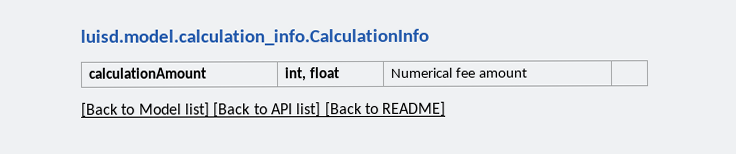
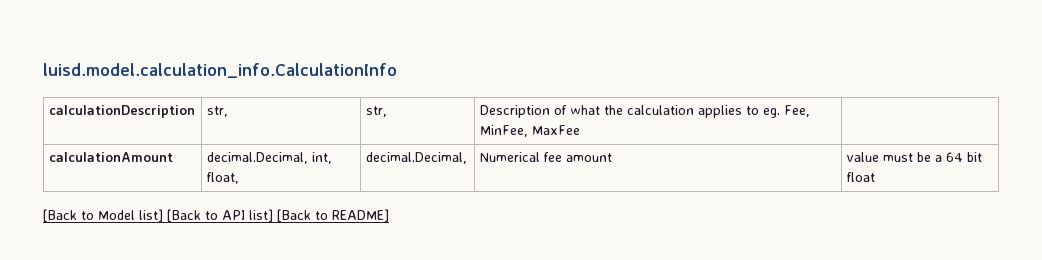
[88,67,208,79] [284,67,340,82] [390,67,528,78] calculationAmount | int, float | Numerical fee amount | -> [48,105,195,118] [206,106,228,117] [365,106,387,117] [479,105,810,118] [479,125,580,137] [48,152,173,162] [206,152,332,164] [206,172,239,184] [365,152,467,164] [479,152,612,162] [846,152,982,162] [846,172,875,182] calculationDescription | str, | str, | Description of what the calculation applies to eg. Fee, MinFee, MaxFee | // calculationAmount | decimal.Decimal, int, float, | decimal.Decimal, | Numerical fee amount | value must be a 64 bit float

